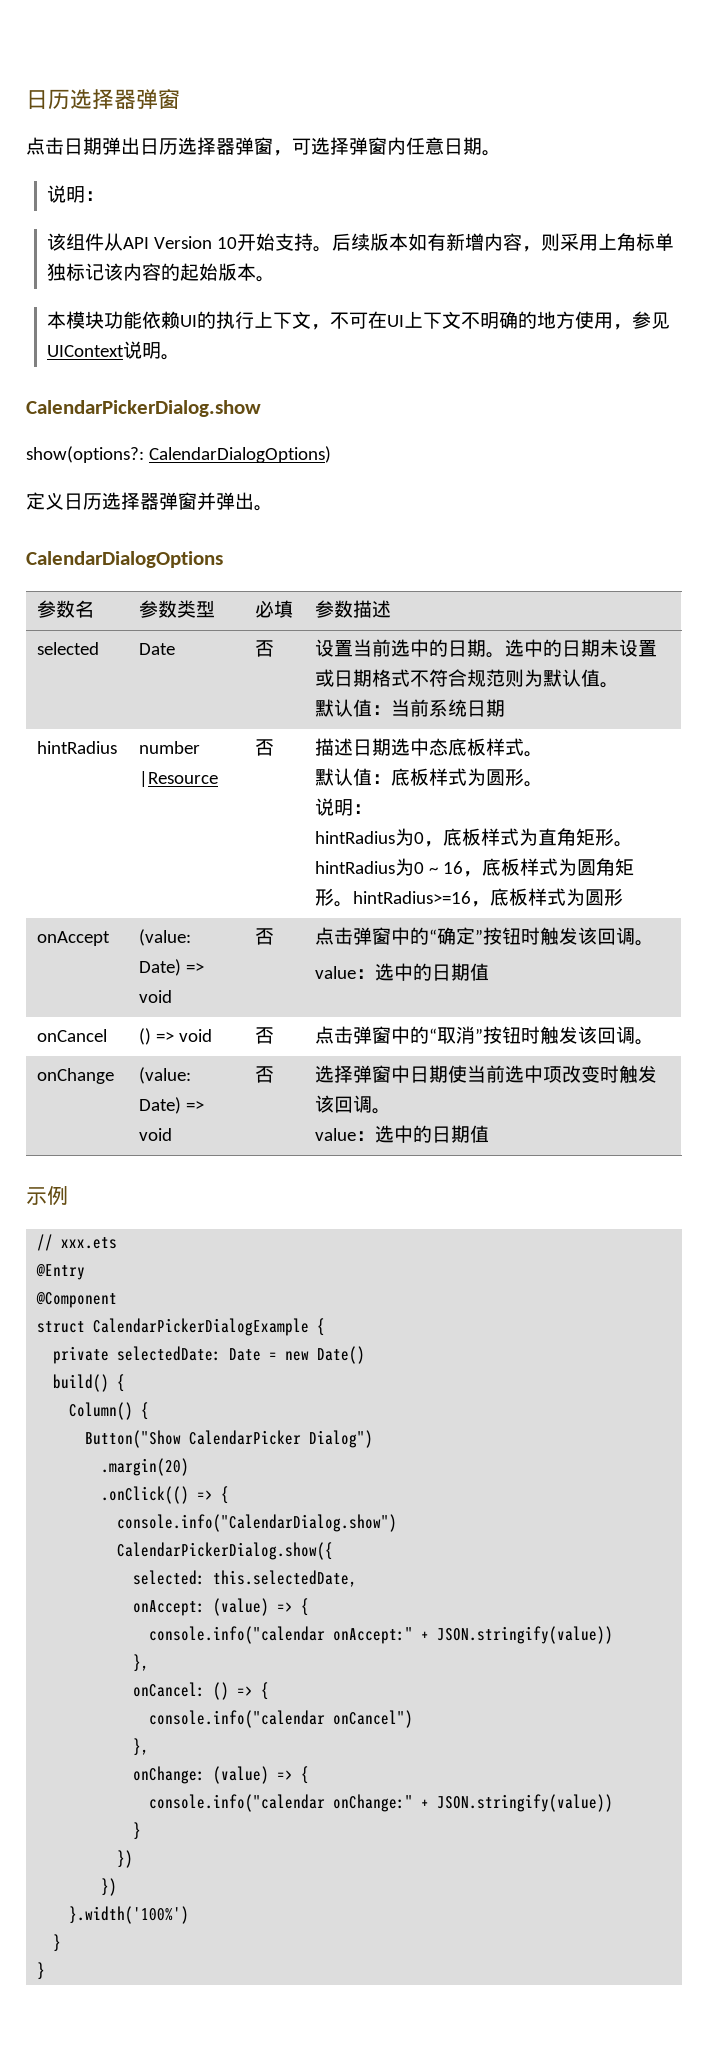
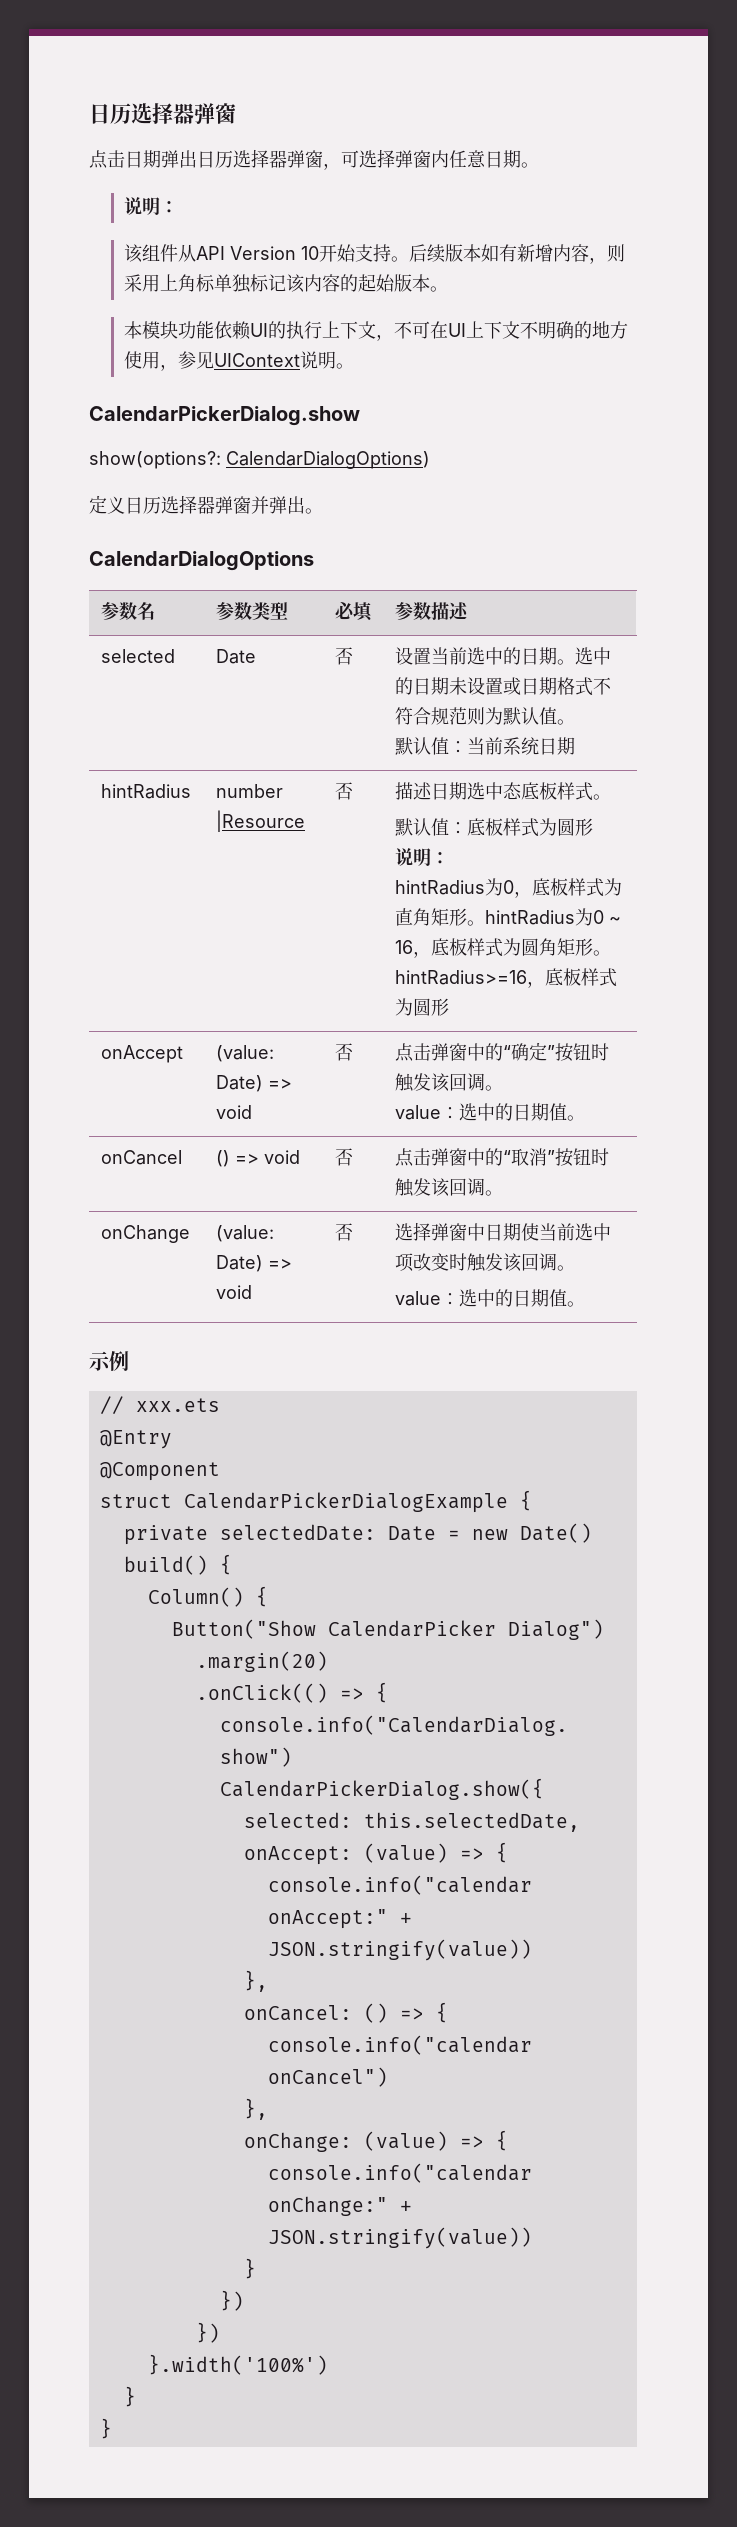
[523,781,543,787] 。 -> (594, 827) none
(489, 972) none -> [567,1115,586,1121] 。
(489, 1134) none -> [567,1301,586,1307] 。

